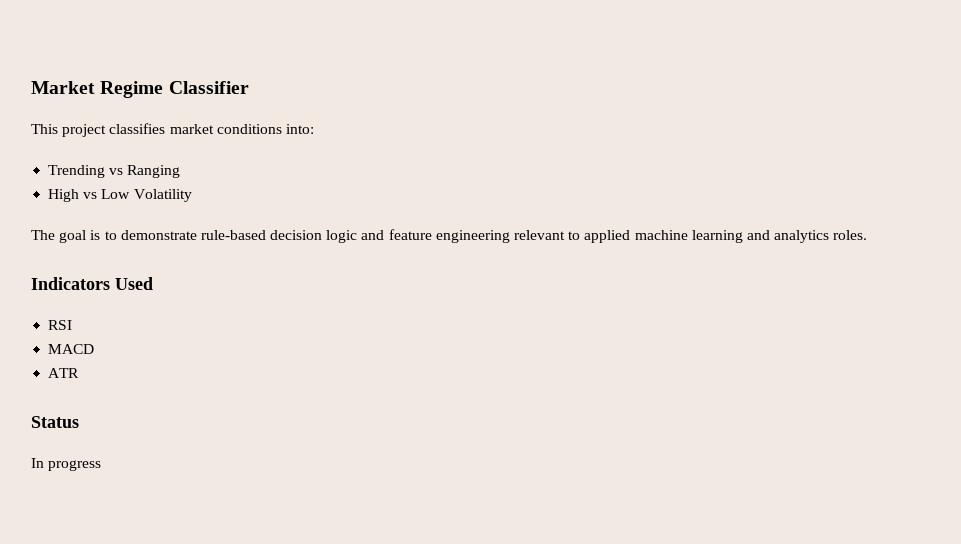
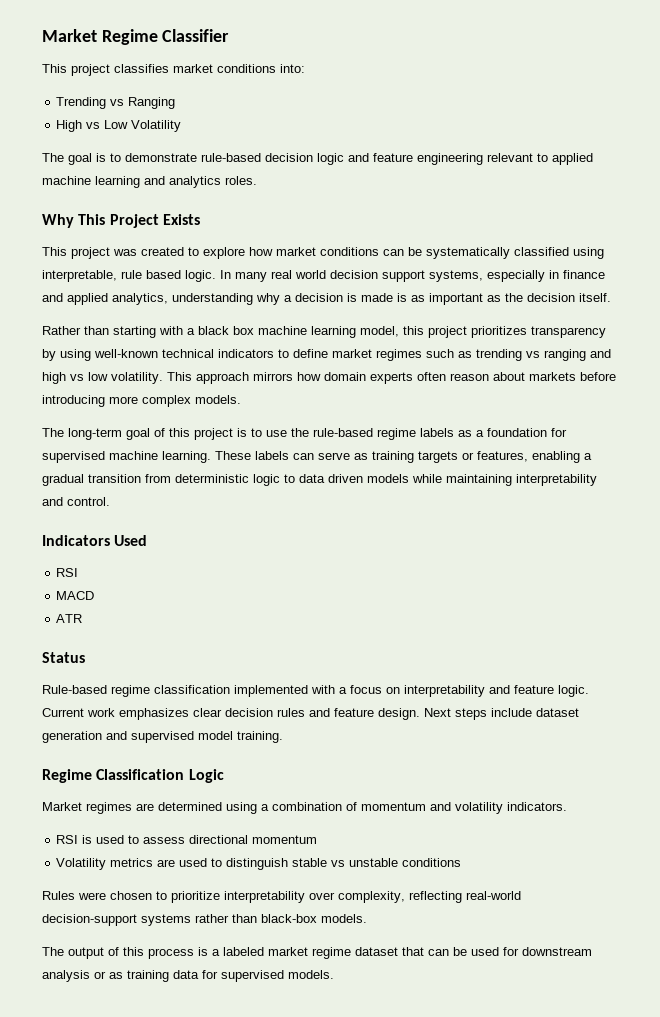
(868, 235) none -> [42,214,200,228] [42,247,604,259] [42,270,605,282] [42,293,611,305] [42,326,606,338] [42,349,611,361] [42,372,616,384] [42,395,241,407] [42,428,567,440] [42,451,592,463] [42,474,597,486] [42,497,110,506] // Why This Project Exists // This project was created to explore how market conditions can be systematically classified using interpretable, rule based logic. In many real world decision support systems, especially in finance and applied analytics, understanding why a decision is made is as important as the decision itself. // Rather than starting with a black box machine learning model, this project prioritizes transparency by using well-known technical indicators to define market regimes such as trending vs ranging and high vs low volatility. This approach mirrors how domain experts often reason about markets before introducing more complex models. // The long-term goal of this project is to use the rule-based regime labels as a foundation for supervised machine learning. These labels can serve as training targets or features, enabling a gradual transition from deterministic logic to data driven models while maintaining interpretability and control.
[31,458,102,471] In progress -> [42,685,589,697] [42,708,579,720] [42,731,283,743] [42,769,224,783] [42,802,567,814] [56,835,318,844] [56,858,462,870] [42,891,521,903] [42,914,367,926] [42,947,592,959] [42,970,334,982] Rule-based regime classification implemented with a focus on interpretability and feature logic. Current work emphasizes clear decision rules and feature design. Next steps include dataset generation and supervised model training. // Regime Classification Logic // Market regimes are determined using a combination of momentum and volatility indicators. // RSI is used to assess directional momentum // Volatility metrics are used to distinguish stable vs unstable conditions // Rules were chosen to prioritize interpretability over complexity, reflecting real-world decision-support systems rather than black-box models. // The output of this process is a labeled market regime dataset that can be used for downstream analysis or as training data for supervised models.

